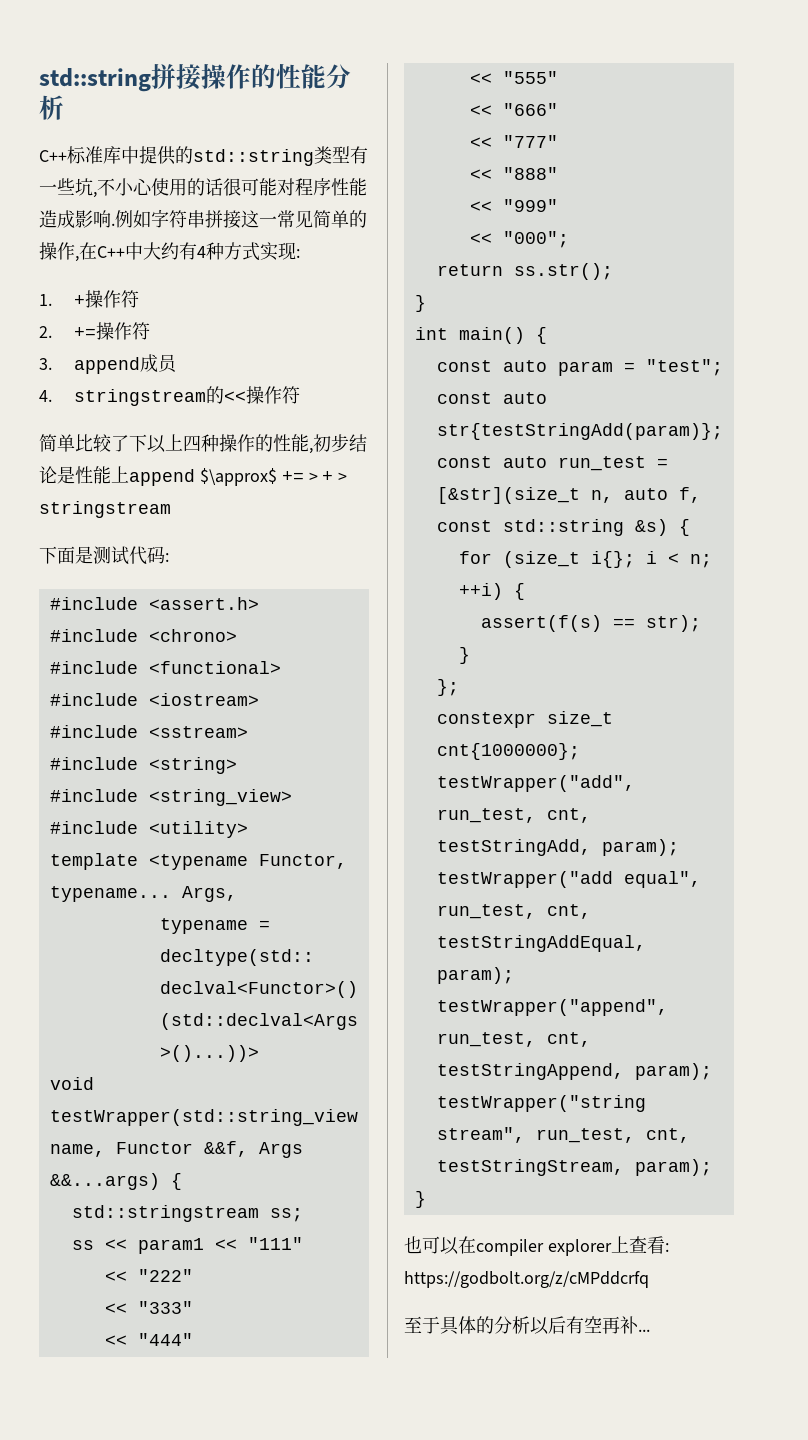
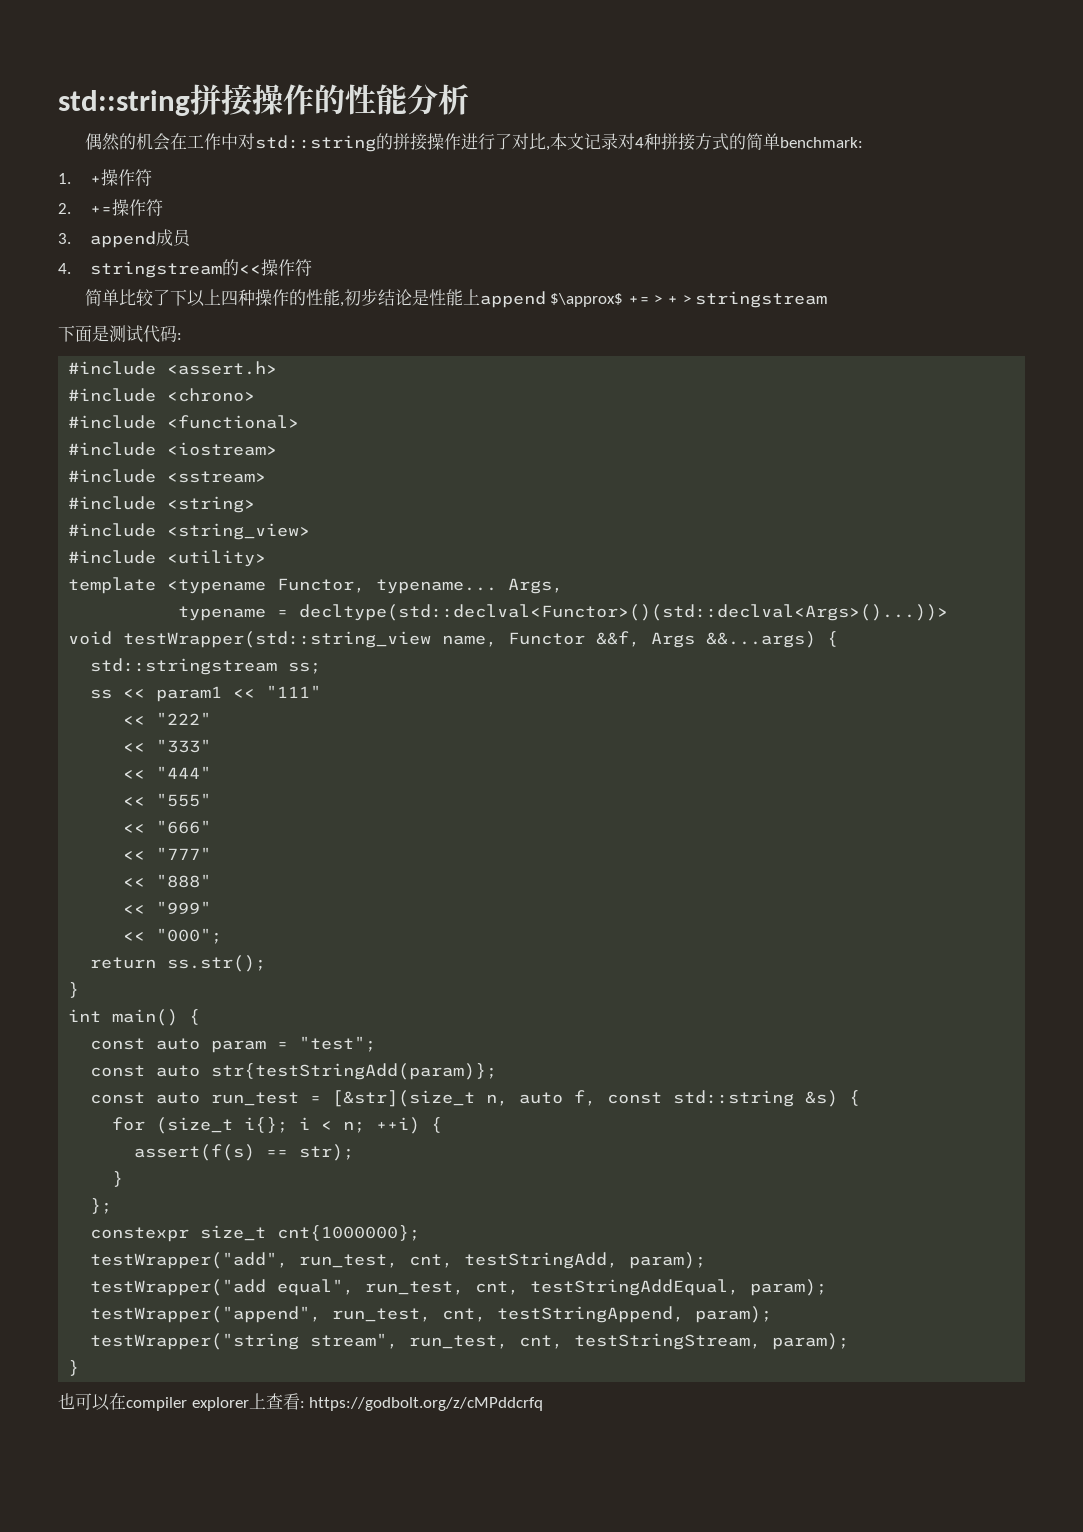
[39,146,368,166] [39,178,367,198] [39,209,367,229] [39,242,300,262] C++标准库中提供的std::string类型有一些坑,不小心使用的话很可能对程序性能造成影响.例如字符串拼接这一常见简单的操作,在C++中大约有4种方式实现: -> [84,133,863,152] 偶然的机会在工作中对std::string的拼接操作进行了对比,本文记录对4种拼接方式的简单benchmark:
[404,1316,650,1335] // 至于具体的分析以后有空再补... -> (544, 1404) none

